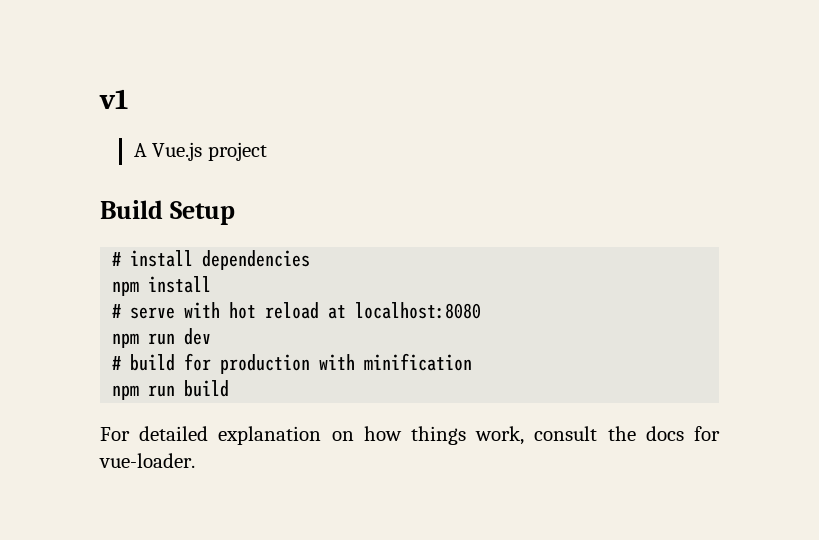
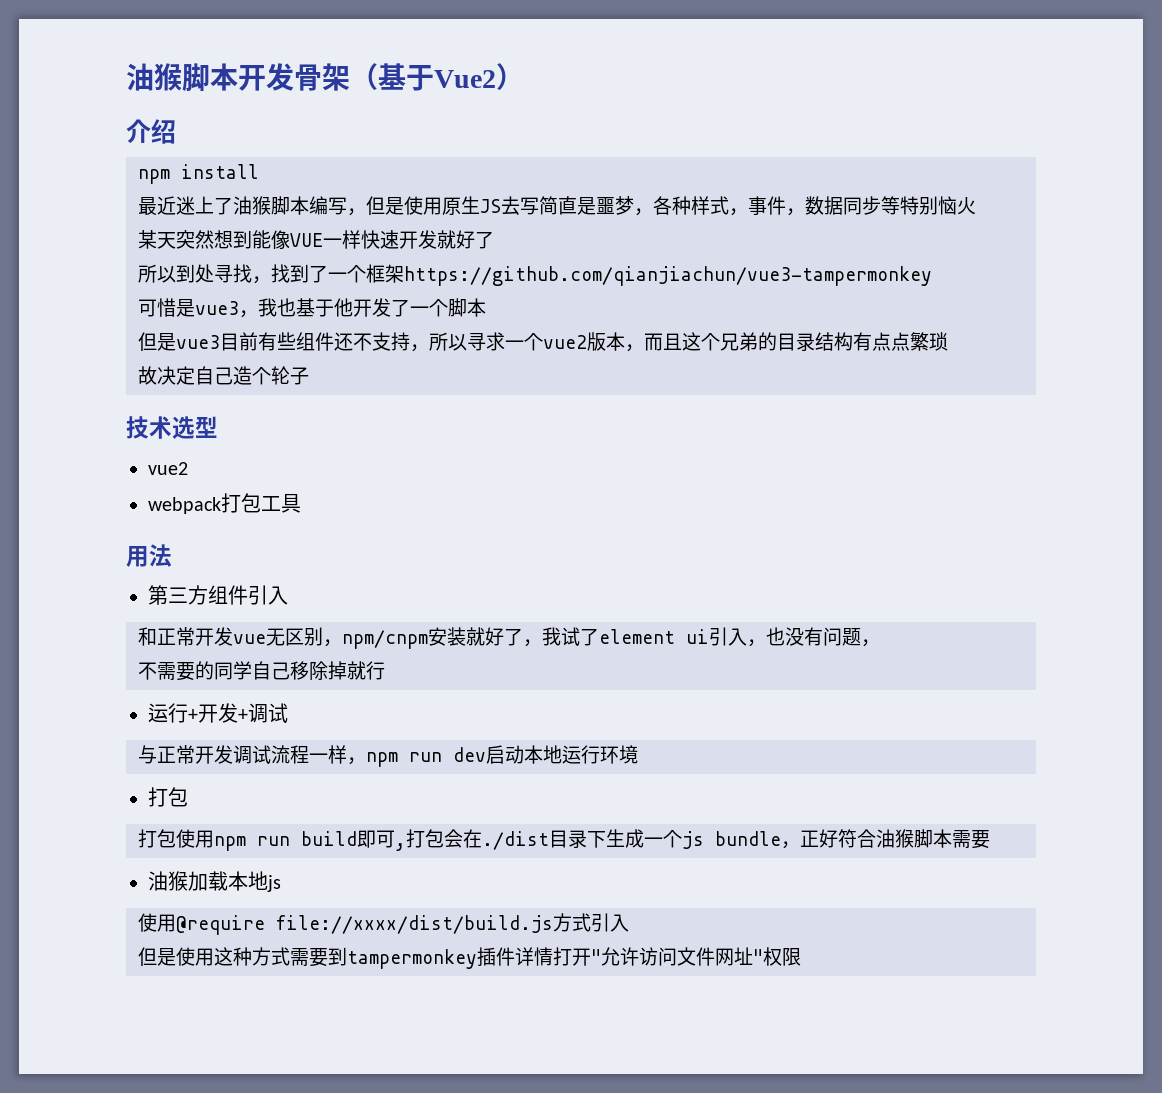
[99,89,128,109] [133,142,267,161] [100,200,235,225] [112,250,311,270] [112,276,212,296] [112,302,482,319] [112,328,212,348] [112,353,473,374] [112,380,230,400] [100,426,720,445] [99,453,195,468] v1 // A Vue.js project // Build Setup // # install dependencies // npm install // # serve with hot reload at localhost:8080 // npm run dev // # build for production with minification // npm run build // For detailed explanation on how things work, consult the docs for vue-loader. -> [126,63,524,92] [126,119,176,144] [138,164,259,184] [138,196,976,216] [138,230,494,249] [138,264,932,286] [138,298,486,318] [138,332,948,352] [138,366,309,385] [126,416,218,439] [148,462,188,475] [148,493,301,514] [126,544,172,567] [148,585,288,605] [138,627,880,649] [138,661,385,681] [148,703,288,723] [138,745,638,767] [148,787,188,807] [138,829,990,851] [148,871,281,892] [138,913,629,935] [138,947,801,969] 油猴脚本开发骨架（基于Vue2） // 介绍 // npm install // 最近迷上了油猴脚本编写，但是使用原生JS去写简直是噩梦，各种样式，事件，数据同步等特别恼火 // 某天突然想到能像VUE一样快速开发就好了 // 所以到处寻找，找到了一个框架https://github.com/qianjiachun/vue3-tampermonkey // 可惜是vue3，我也基于他开发了一个脚本 // 但是vue3目前有些组件还不支持，所以寻求一个vue2版本，而且这个兄弟的目录结构有点点繁琐 // 故决定自己造个轮子 // 技术选型 // vue2 // webpack打包工具 // 用法 // 第三方组件引入 // 和正常开发vue无区别，npm/cnpm安装就好了，我试了element ui引入，也没有问题， // 不需要的同学自己移除掉就行 // 运行+开发+调试 // 与正常开发调试流程一样，npm run dev启动本地运行环境 // 打包 // 打包使用npm run build即可,打包会在./dist目录下生成一个js bundle，正好符合油猴脚本需要 // 油猴加载本地js // 使用@require file://xxxx/dist/build.js方式引入 // 但是使用这种方式需要到tampermonkey插件详情打开"允许访问文件网址"权限

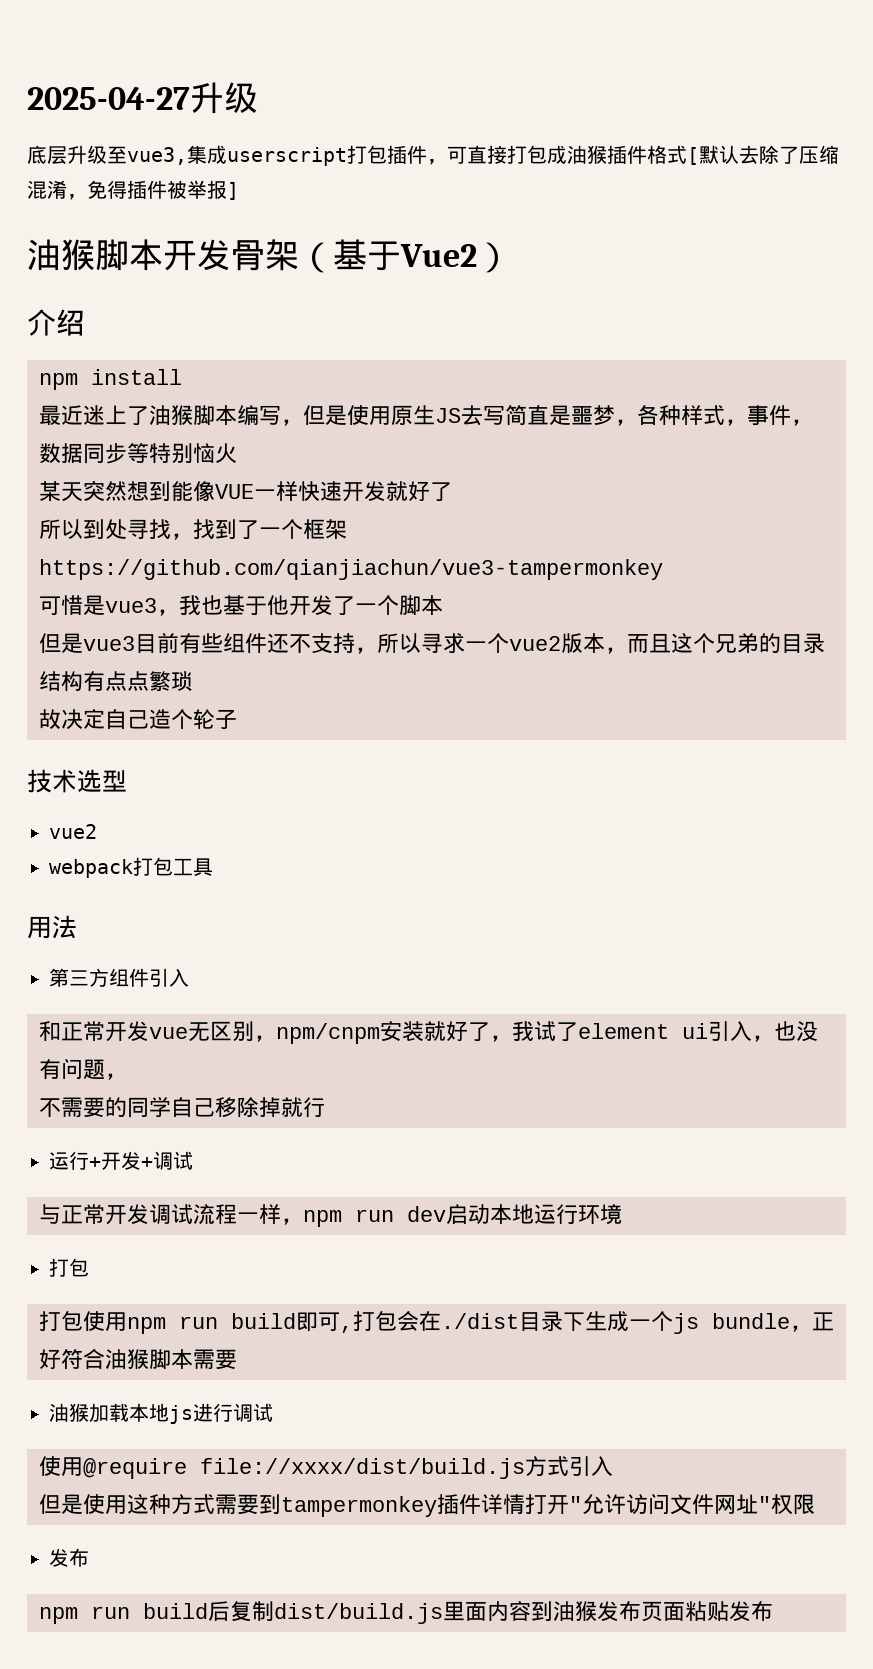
(126, 77) none -> [27,82,258,114] [27,145,839,166] [27,180,239,200] 2025-04-27升级 // 底层升级至vue3,集成userscript打包插件，可直接打包成油猴插件格式[默认去除了压缩混淆，免得插件被举报] //
(281, 883) none -> [193,1403,273,1422] 进行调试
(801, 956) none -> [49,1548,89,1567] [39,1601,773,1624] // 发布 // npm run build后复制dist/build.js里面内容到油猴发布页面粘贴发布

